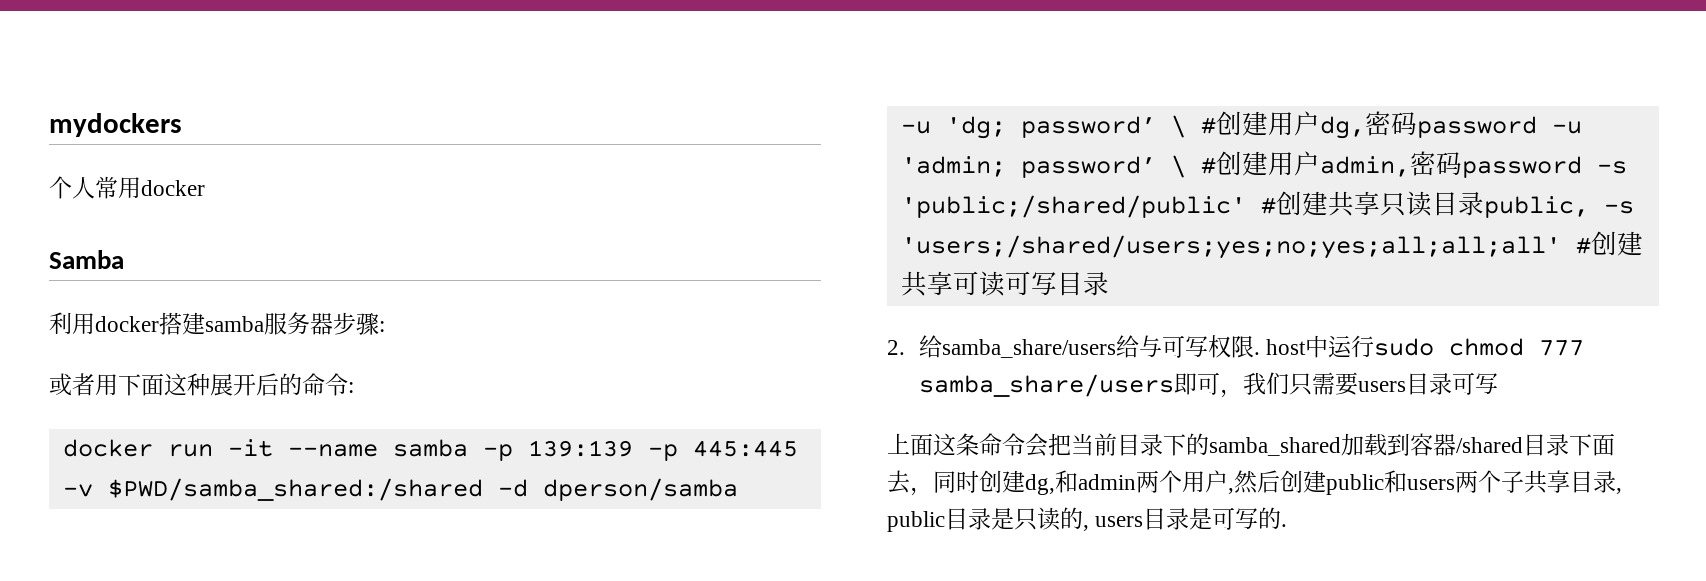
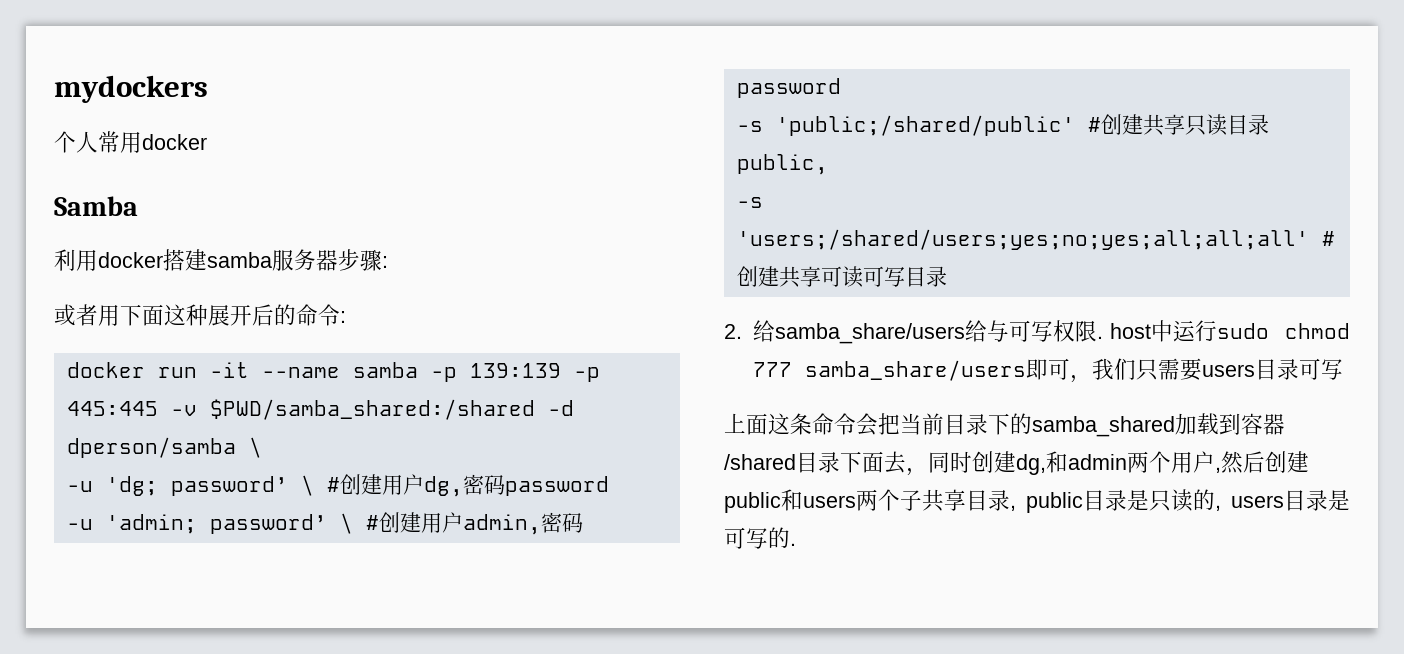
(738, 489) none -> [248,437,262,458] \
(1537, 127) none -> (609, 486) //
(1582, 167) none -> (841, 88) //
(1589, 207) none -> (828, 164) //

